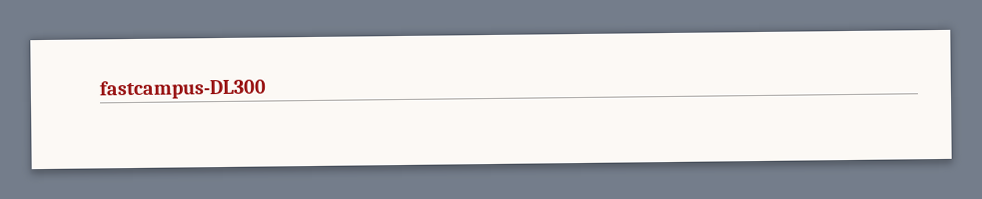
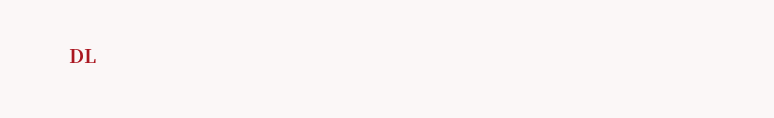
[99,79,266,100] fastcampus-DL300 -> [69,49,96,63] DL

